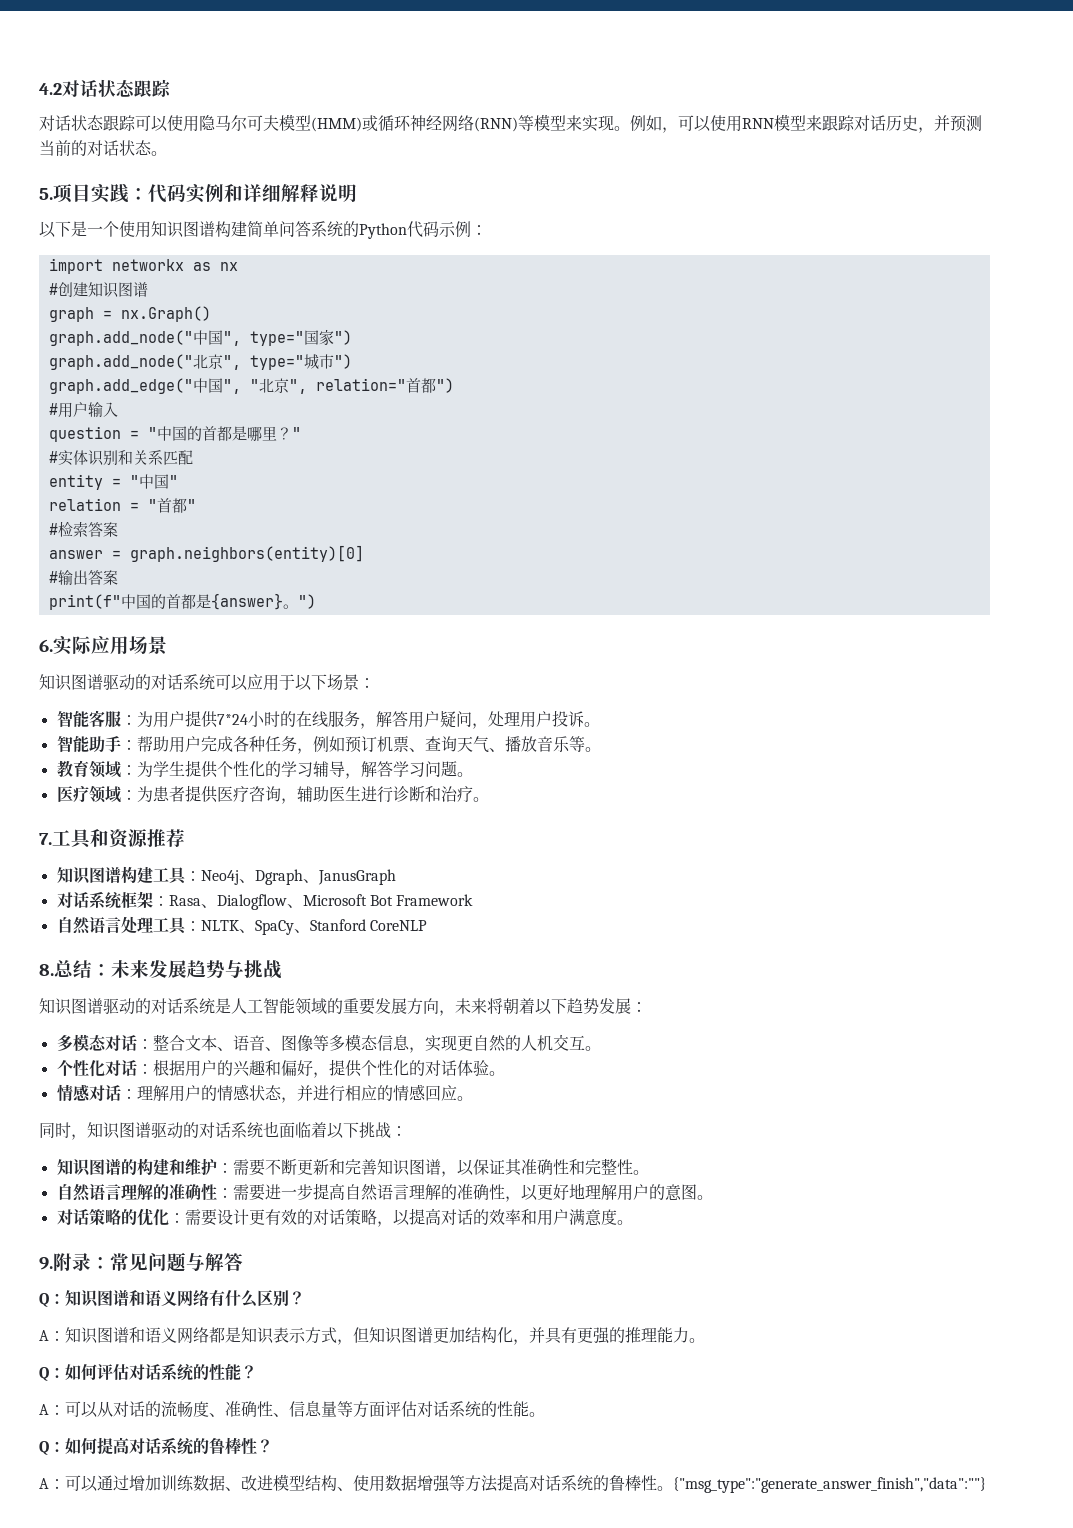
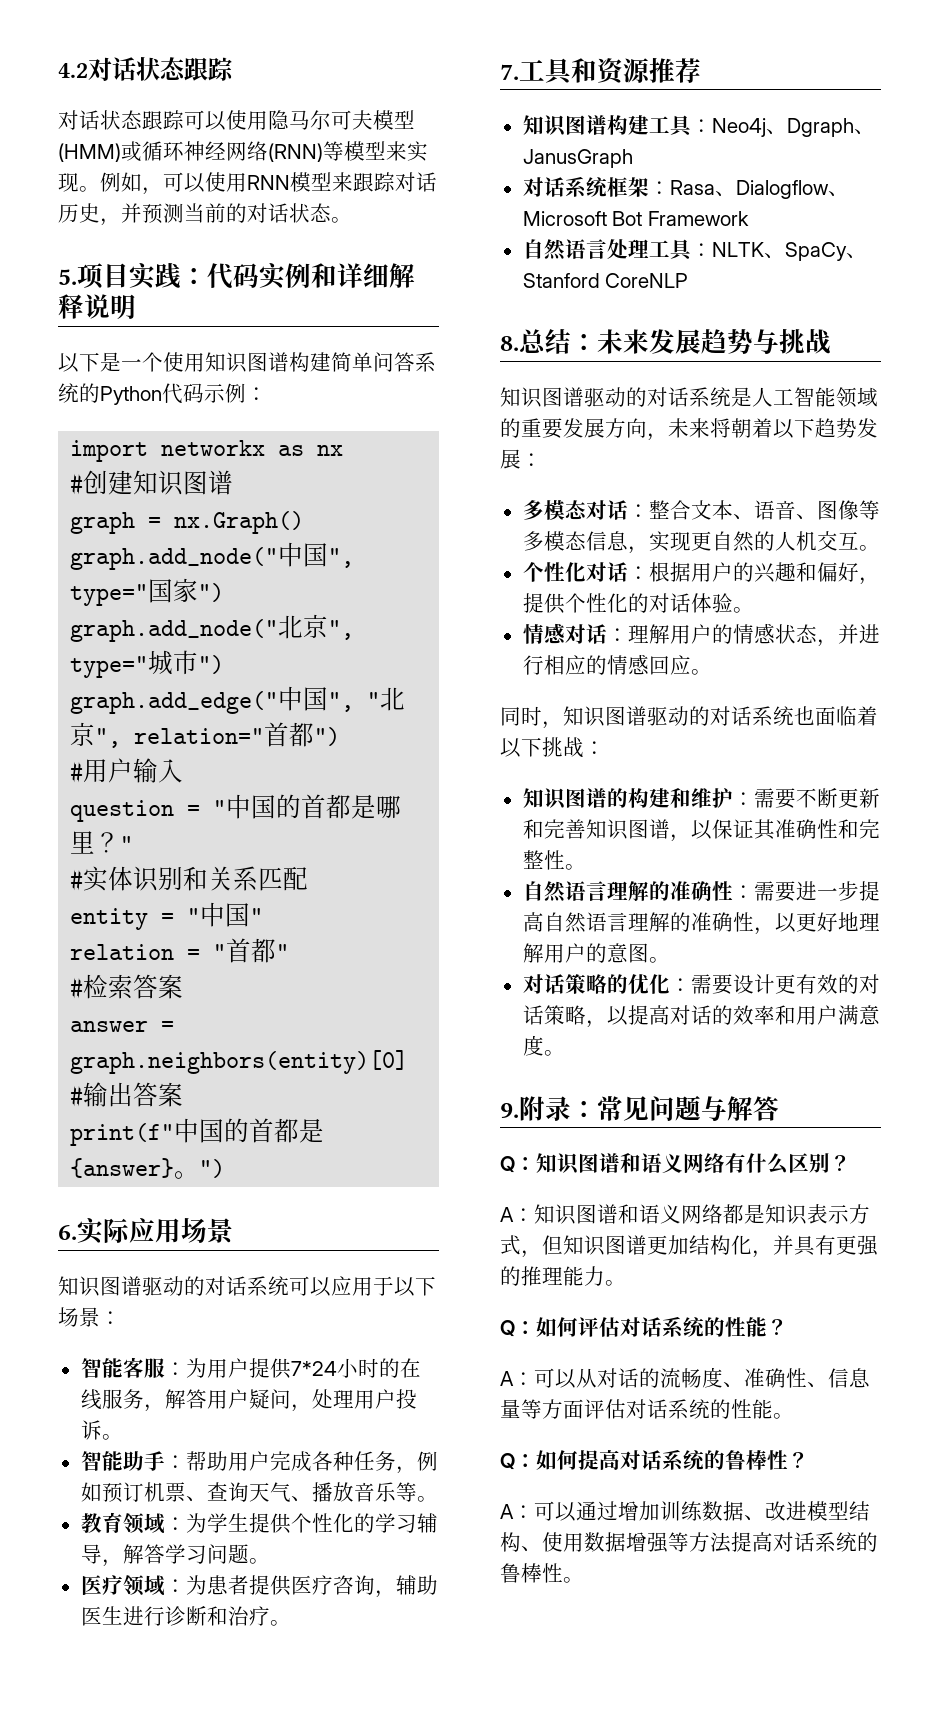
[673,1477,986,1493] {"msg_type":"generate_answer_finish","data":""} -> (584, 1580) none

